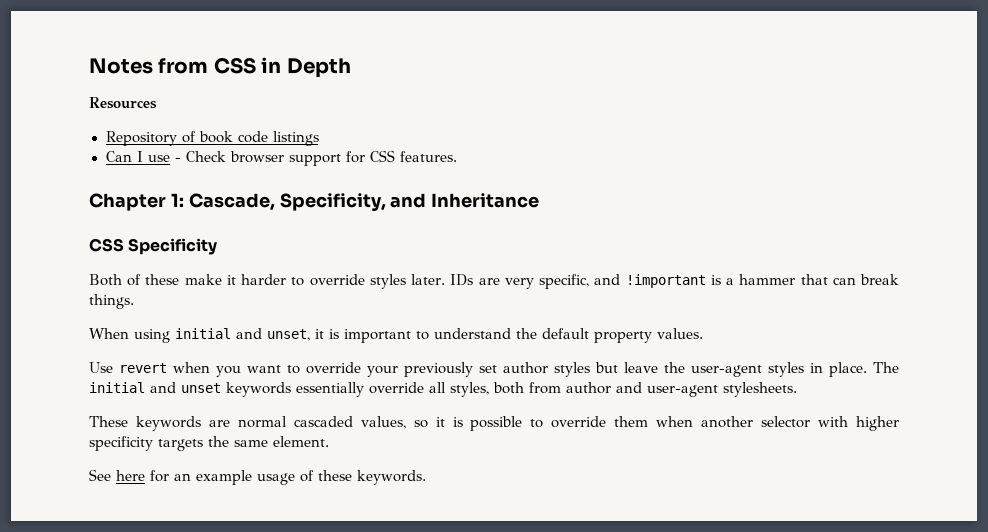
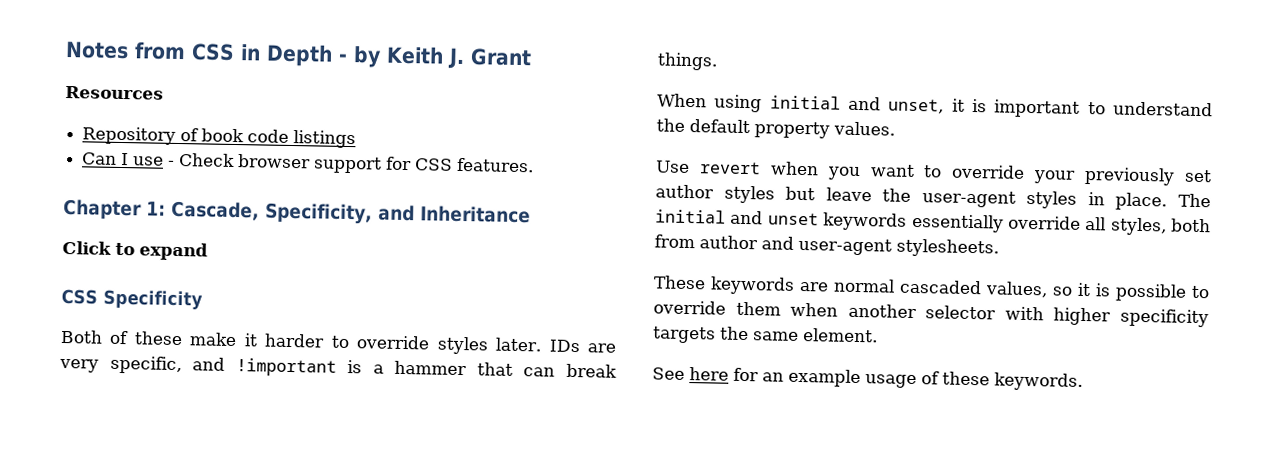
(351, 68) none -> [337,46,532,70] - by Keith J. Grant
(540, 200) none -> [62,240,208,261] // Click to expand

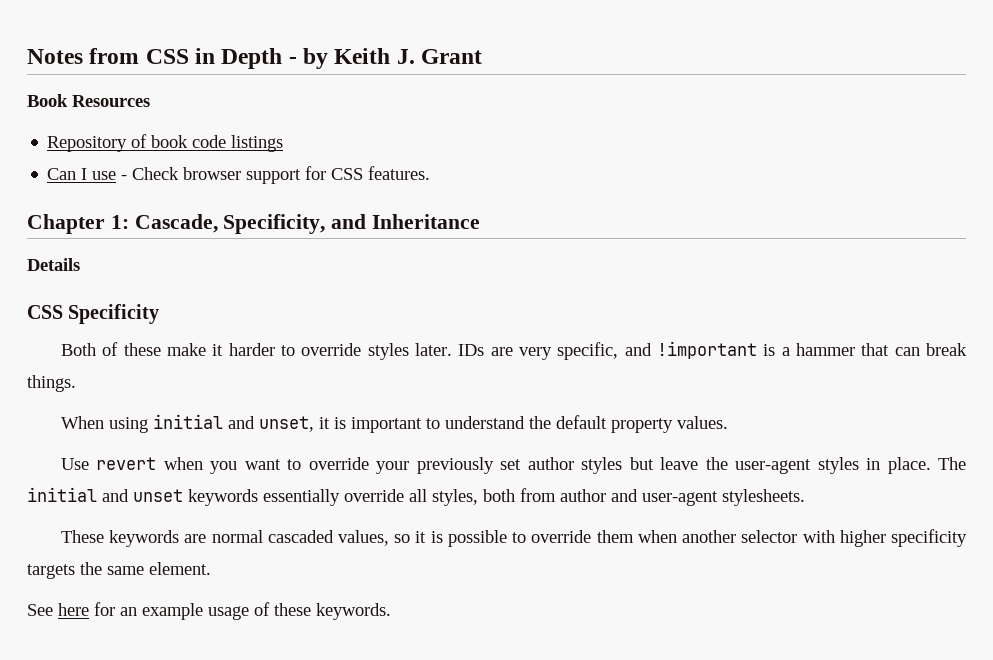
(532, 57) none -> [27,94,68,107] Book
[62,240,208,261] Click to expand -> [27,258,80,271] Details

